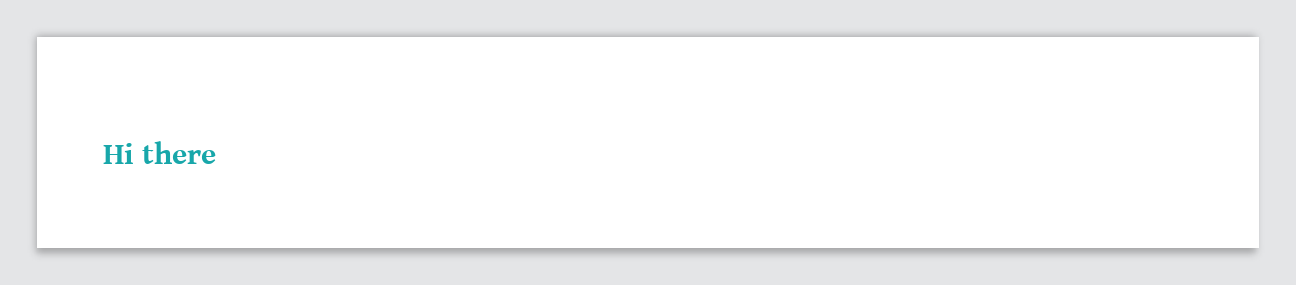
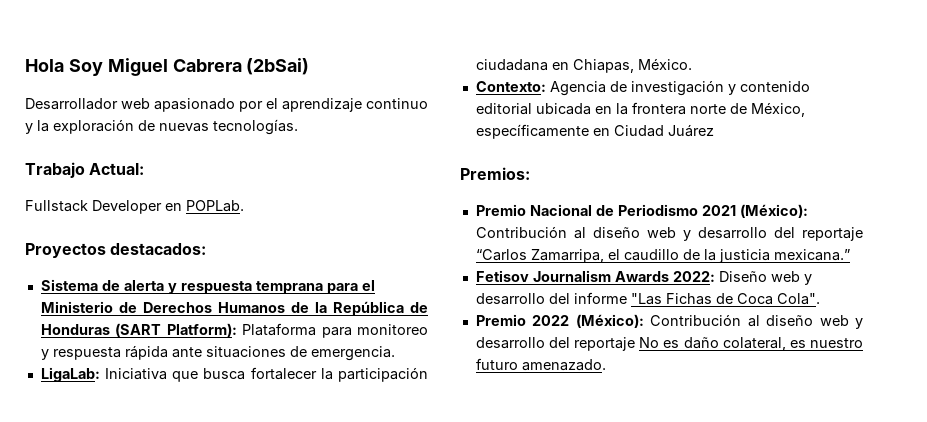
[103,141,217,164] Hi there -> [25,58,310,76] [25,98,428,112] [25,119,298,135] [25,162,145,178] [25,200,244,214] [25,243,207,258] [40,279,375,294] [40,301,429,316] [40,323,429,338] [40,345,395,361] [40,367,429,382] [475,58,692,73] [475,80,810,96] [475,102,805,117] [475,124,714,139] [460,167,530,180] [475,204,808,218] [475,226,863,241] [475,249,850,263] [475,270,812,285] [475,292,820,305] [475,314,864,329] [475,337,863,351] [475,358,606,371] Hola Soy Miguel Cabrera (2bSai) // Desarrollador web apasionado por el aprendizaje continuo y la exploración de nuevas tecnologías. // Trabajo Actual: // Fullstack Developer en POPLab. // Proyectos destacados: // Sistema de alerta y respuesta temprana para el Ministerio de Derechos Humanos de la República de Honduras (SART Platform): Plataforma para monitoreo y respuesta rápida ante situaciones de emergencia. // LigaLab: Iniciativa que busca fortalecer la participación ciudadana en Chiapas, México. // Contexto: Agencia de investigación y contenido editorial ubicada en la frontera norte de México, específicamente en Ciudad Juárez // Premios: // Premio Nacional de Periodismo 2021 (México): Contribución al diseño web y desarrollo del reportaje “Carlos Zamarripa, el caudillo de la justicia mexicana.” // Fetisov Journalism Awards 2022: Diseño web y desarrollo del informe "Las Fichas de Coca Cola". // Premio 2022 (México): Contribución al diseño web y desarrollo del reportaje No es daño colateral, es nuestro futuro amenazado.

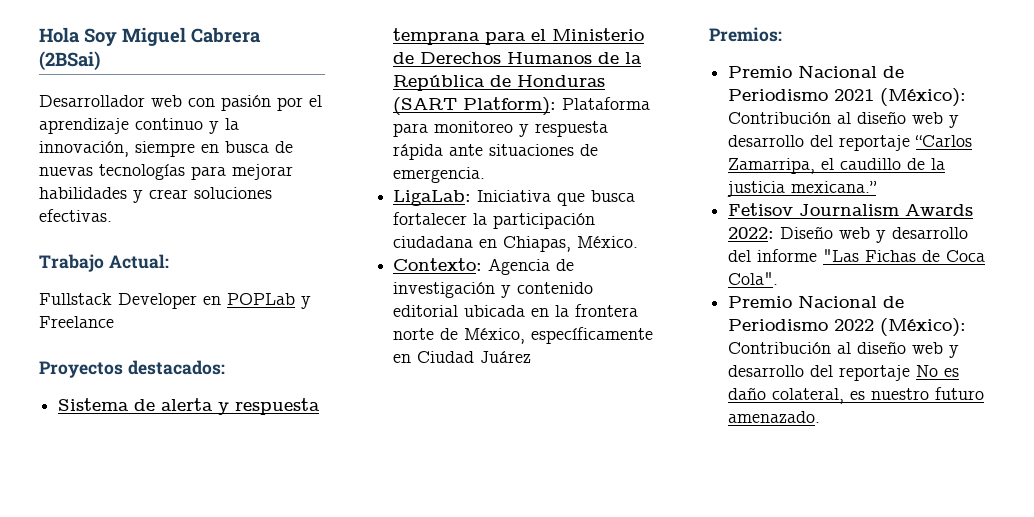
[246,58,310,75] (2bSai) -> [39,51,100,71] (2BSai)
[154,98,235,112] apasionado -> [188,95,271,111] con pasión
[53,119,298,135] exploración de nuevas tecnologías. -> [39,141,293,157] [39,164,293,180] [39,187,272,203] [39,209,112,222] innovación, siempre en busca de nuevas tecnologías para mejorar habilidades y crear soluciones efectivas.
[186,200,244,212] POPLab. -> [227,293,311,309] [39,316,114,328] POPLab y Freelance
(526, 320) none -> [798,295,905,308] [728,319,829,331] Nacional de Periodismo

